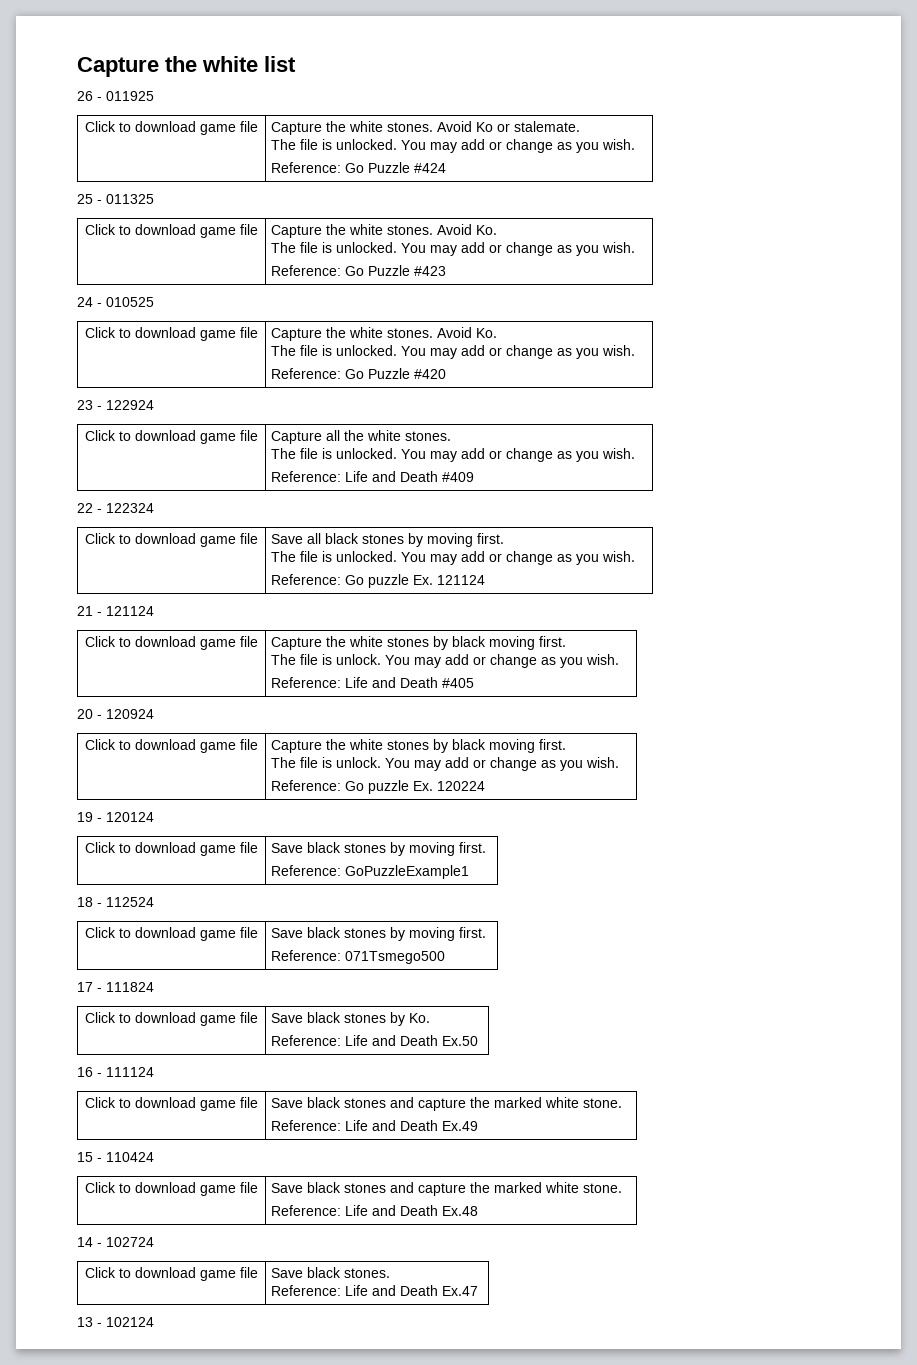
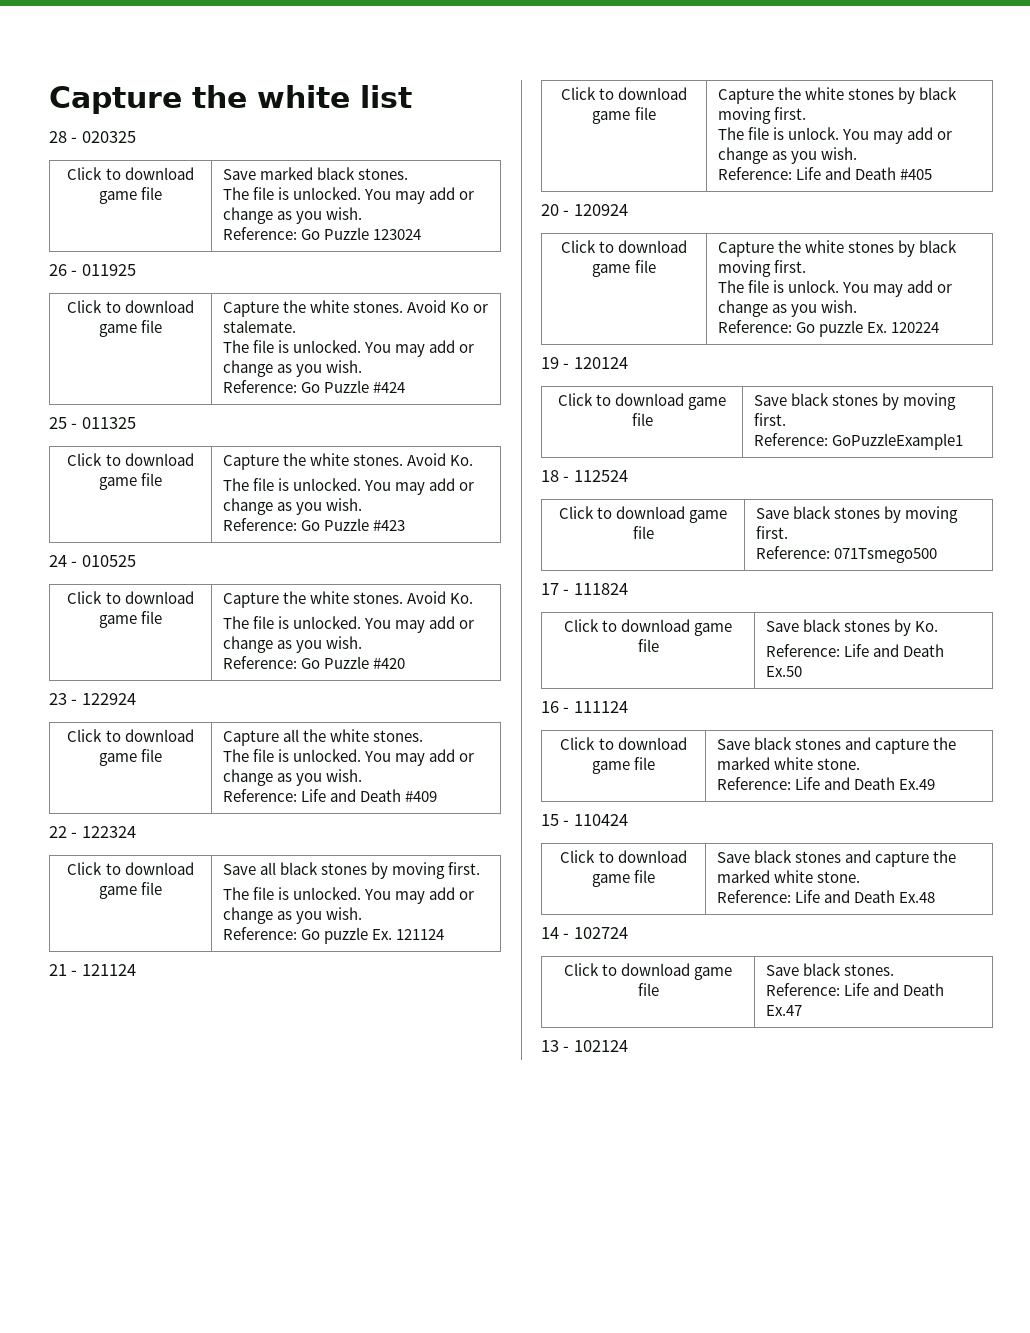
(296, 64) none -> [49,131,136,143] [67,167,194,180] [98,187,163,204] [222,167,408,180] [222,187,475,204] [222,207,362,224] [222,227,421,240] // 28 - 020325 // Click to download game file | Save marked black stones. // The file is unlocked. You may add or change as you wish. // Reference: Go Puzzle 123024

